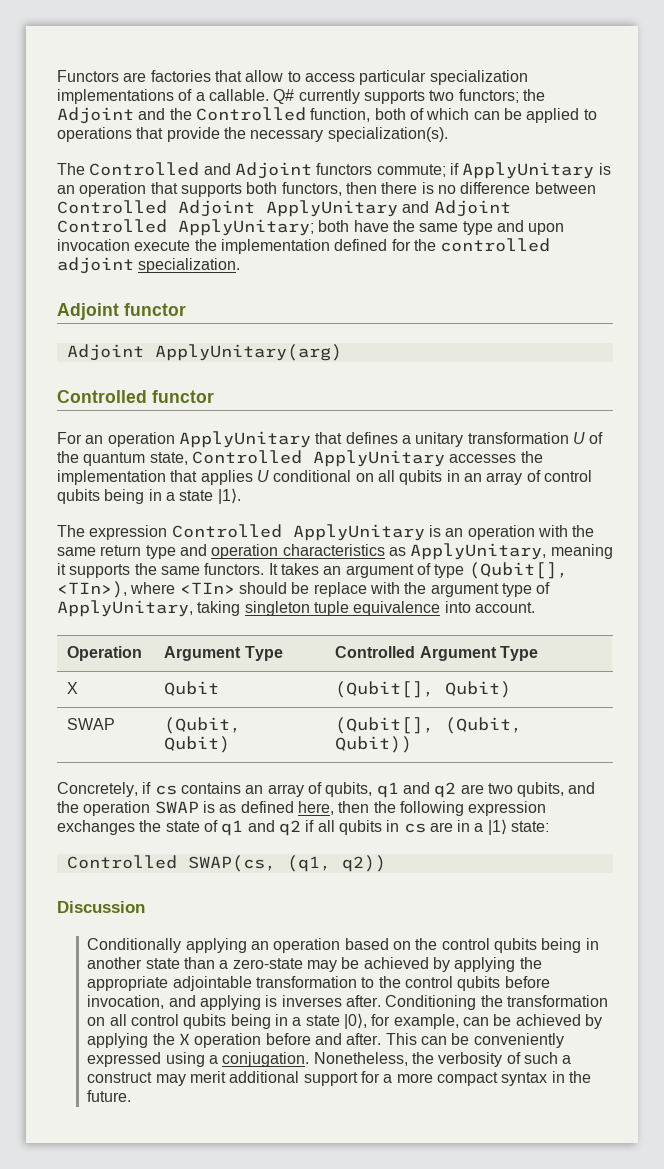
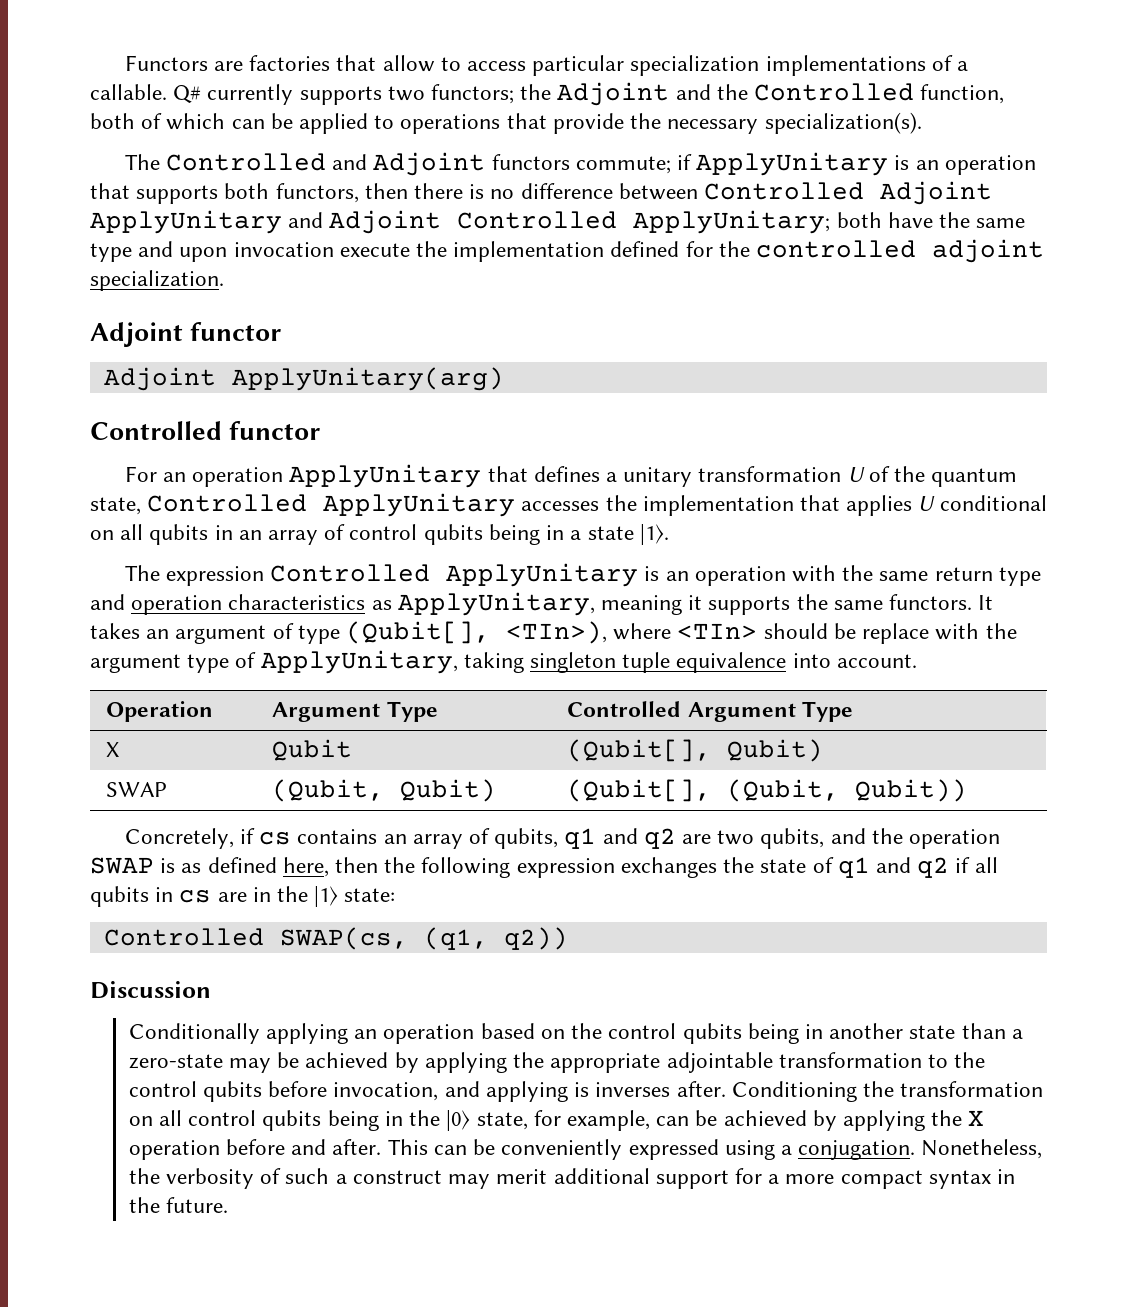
[474,823,484,832] a -> [277,886,309,902] the
[292,1013,367,1029] a state |0⟩, -> [409,1110,528,1131] the |0⟩ state,

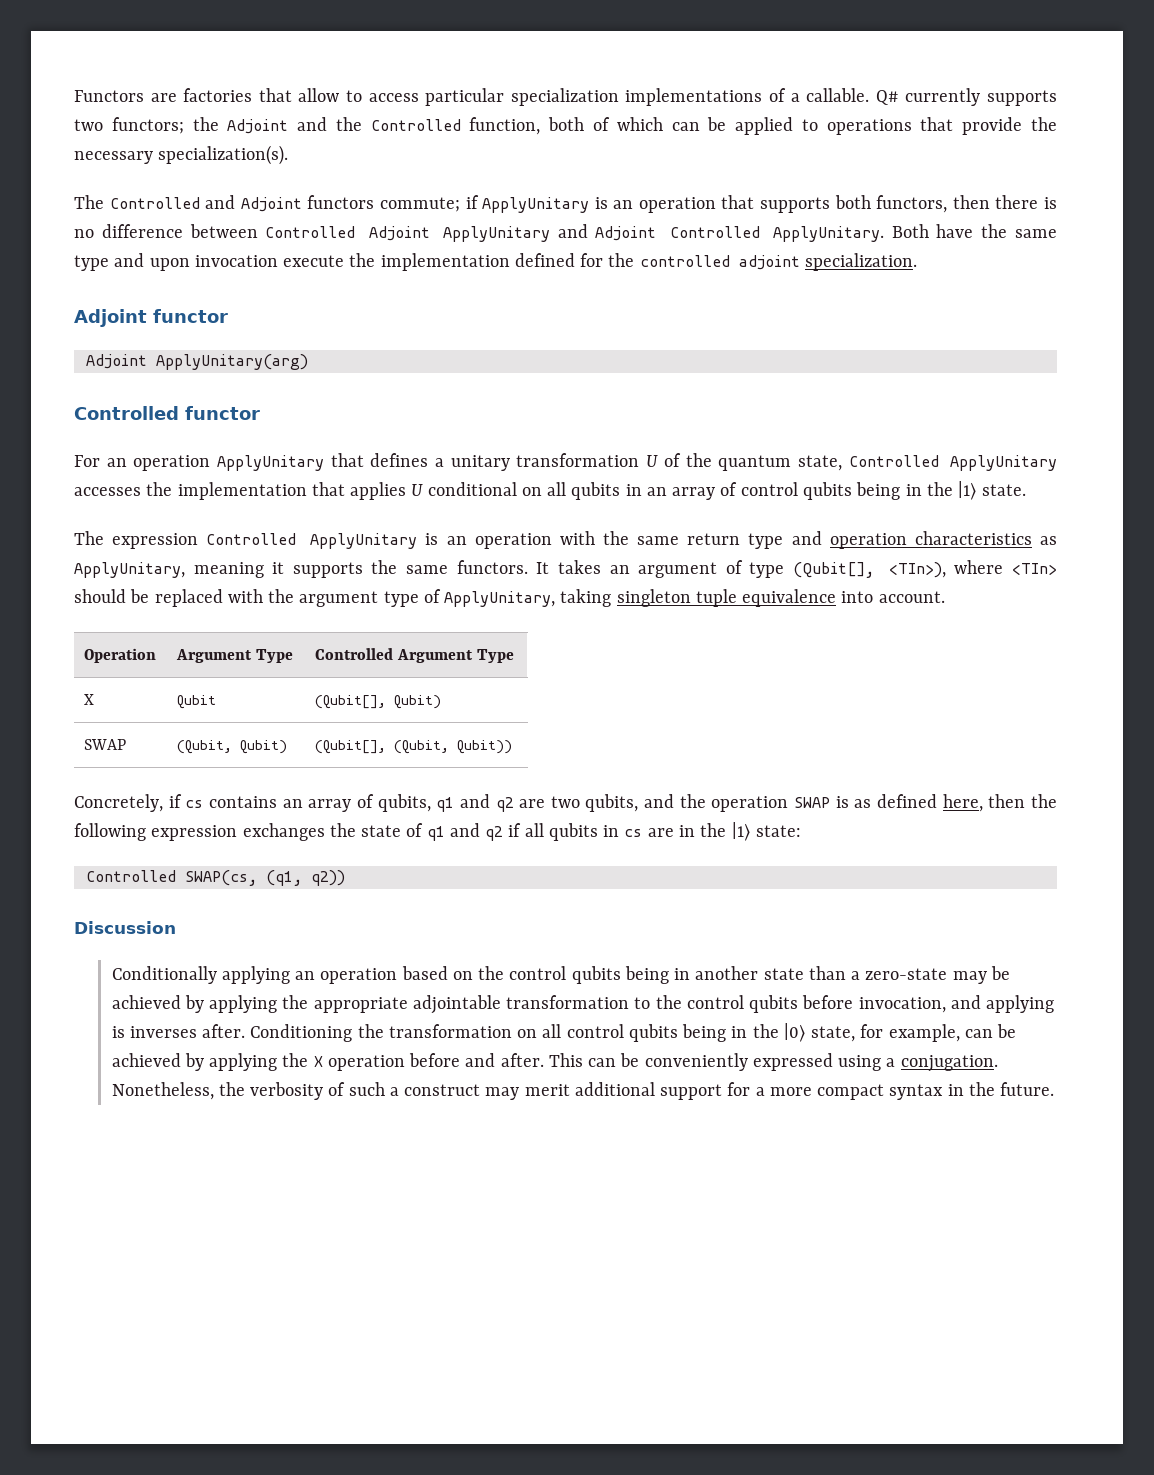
[633,210,882,234] ApplyUnitary; both -> [772,224,929,242] ApplyUnitary. Both
[570,524,669,545] a state |1⟩. -> [926,481,1027,500] the |1⟩ state.
[862,623,930,644] replace -> [154,589,223,607] replaced

